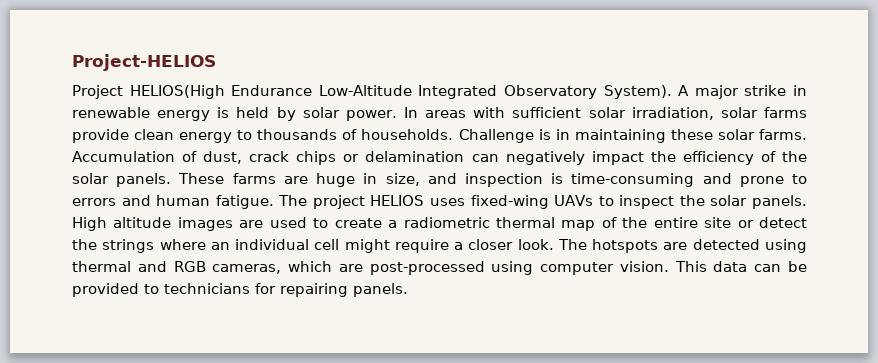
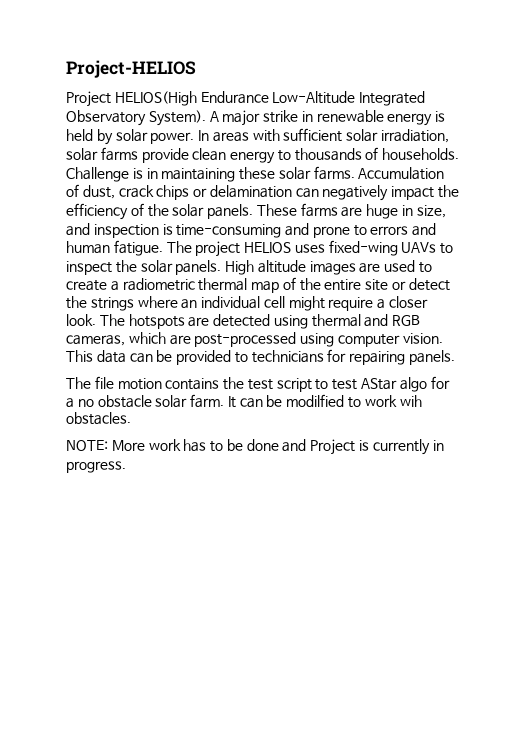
(408, 290) none -> [66,376,450,392] [66,394,422,408] [66,412,131,425] [66,439,444,455] [66,461,126,473] // The file motion contains the test script to test AStar algo for a no obstacle solar farm. It can be modilfied to work wih obstacles. // NOTE: More work has to be done and Project is currently in progress.

